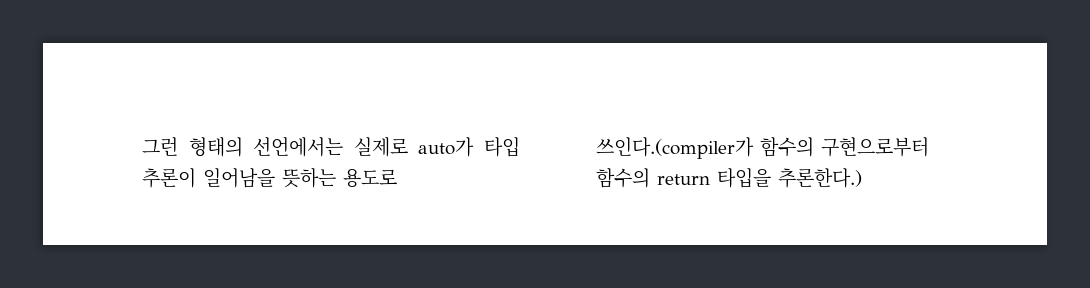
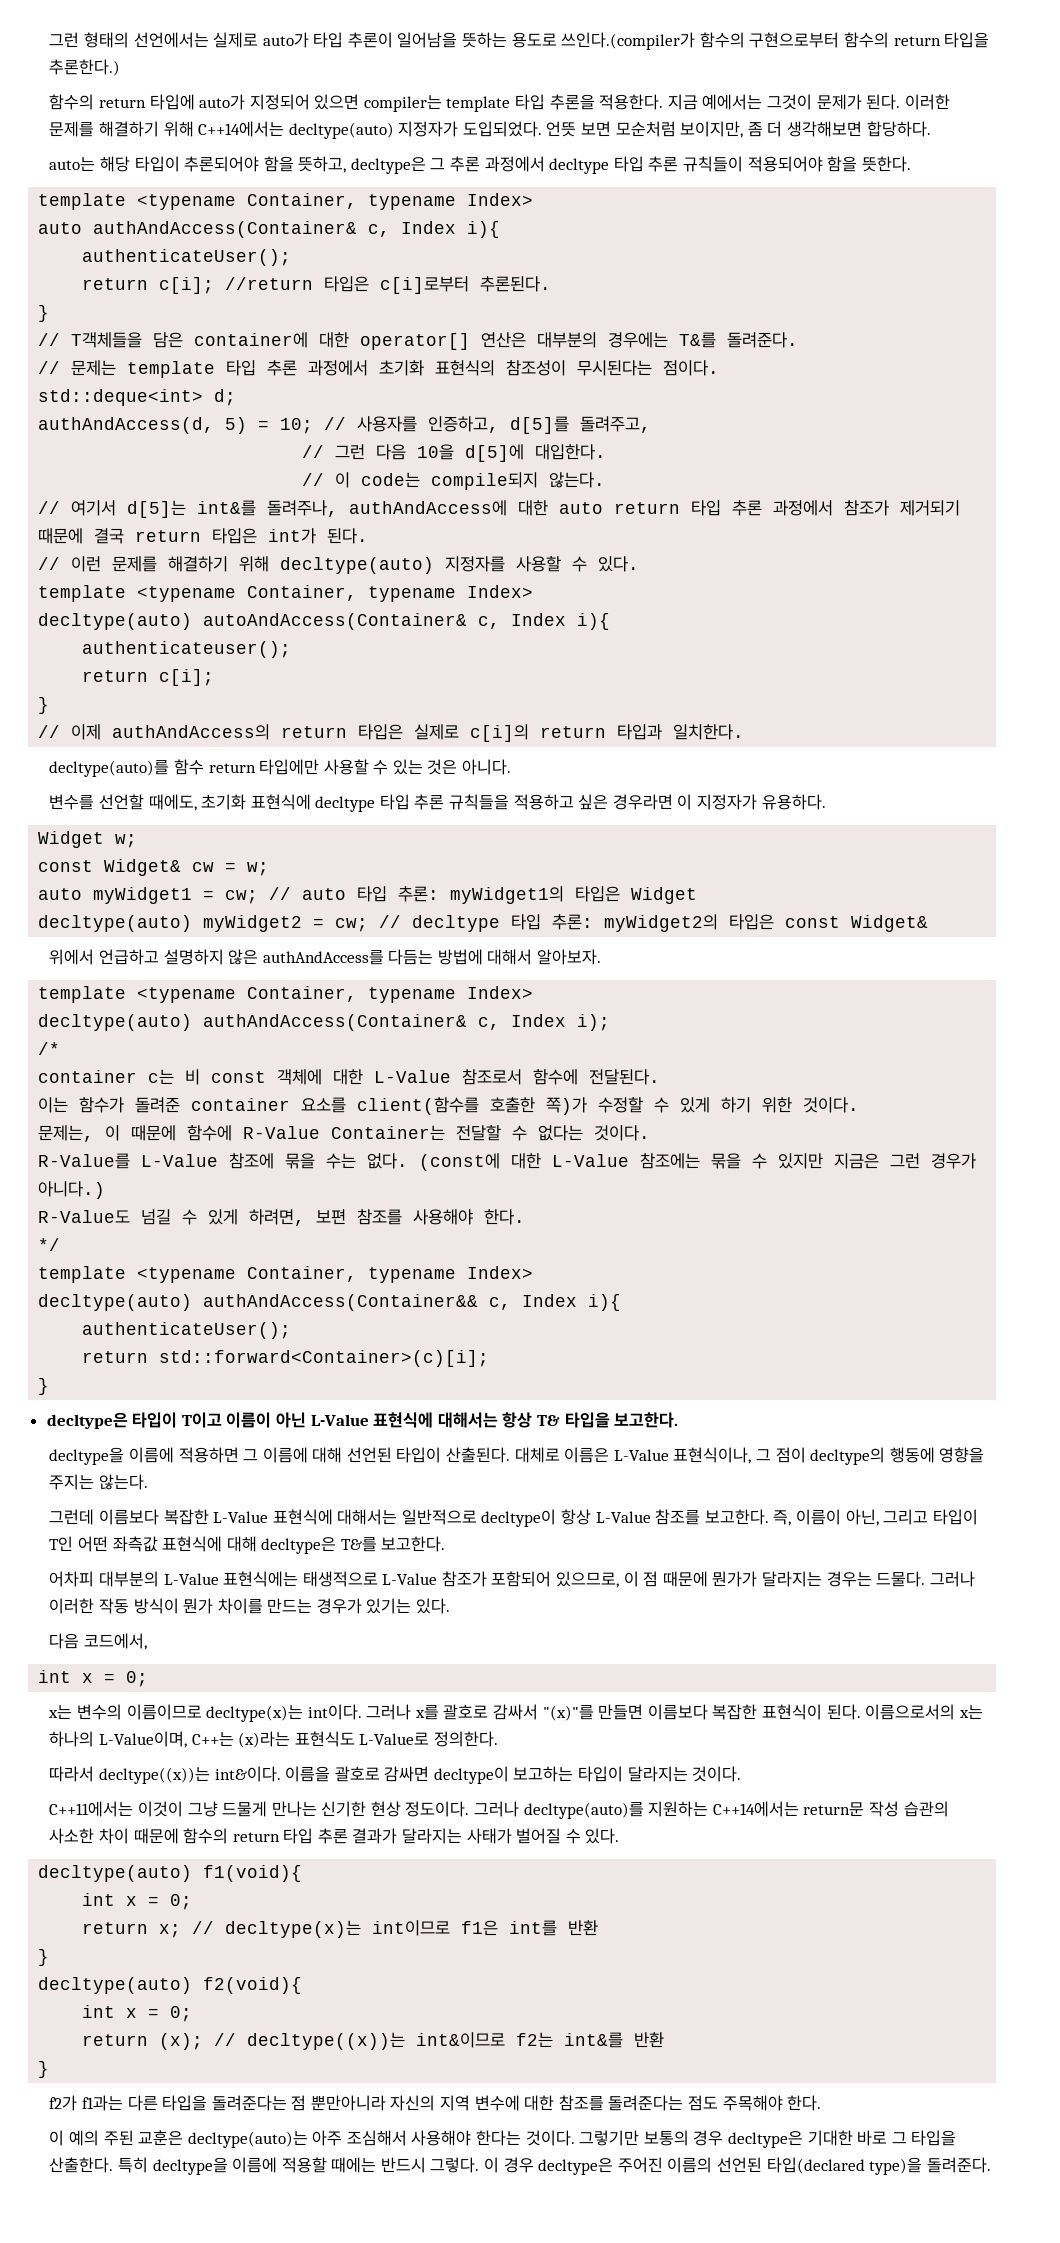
(863, 178) none -> [49,94,950,112] [49,121,931,139] [49,156,911,174] [38,193,534,210] [38,221,501,238] [82,249,292,266] [82,276,552,294] [38,305,50,322] [38,332,799,350] [38,360,720,378] [38,389,237,406] [38,416,652,434] [302,444,607,462] [302,472,606,490] [38,500,961,518] [38,528,369,544] [38,556,640,574] [38,585,534,602] [38,613,611,630] [82,641,292,658] [82,669,215,686] [38,697,50,714] [38,724,745,742] [49,759,512,777] [49,794,826,812] [38,831,138,848] [38,859,270,876] [38,886,698,904] [38,914,929,932] [49,949,602,965] [38,986,534,1003] [38,1014,611,1031] [38,1042,61,1055] [38,1069,661,1085] [38,1097,860,1115] [38,1125,651,1142] [38,1153,977,1171] [38,1181,106,1199] [38,1209,526,1226] [38,1238,61,1251] [38,1266,534,1283] [38,1294,622,1311] [82,1322,292,1339] [82,1350,490,1367] [38,1378,50,1395] [46,1412,679,1429] [49,1447,985,1465] [49,1474,148,1490] [49,1509,978,1527] [49,1536,446,1554] [49,1571,975,1588] [49,1598,451,1614] [49,1633,147,1650] [38,1670,149,1687] [48,1704,983,1722] [49,1731,498,1748] [49,1766,742,1784] [49,1801,949,1819] [49,1828,620,1844] [38,1865,303,1882] [82,1893,193,1910] [82,1920,599,1938] [38,1949,50,1966] [38,1977,303,1994] [82,2005,193,2022] [82,2032,665,2050] [38,2061,50,2078] [49,2095,822,2111] [49,2130,957,2148] [49,2157,991,2175] // 함수의 return 타입에 auto가 지정되어 있으면 compiler는 template 타입 추론을 적용한다. 지금 예에서는 그것이 문제가 된다. 이러한 문제를 해결하기 위해 C++14에서는 decltype(auto) 지정자가 도입되었다. 언뜻 보면 모순처럼 보이지만, 좀 더 생각해보면 합당하다. // auto는 해당 타입이 추론되어야 함을 뜻하고, decltype은 그 추론 과정에서 decltype 타입 추론 규칙들이 적용되어야 함을 뜻한다. // template <typename Container, typename Index> // auto authAndAccess(Container& c, Index i){ // authenticateUser(); // return c[i]; //return 타입은 c[i]로부터 추론된다. // } // // T객체들을 담은 container에 대한 operator[] 연산은 대부분의 경우에는 T&를 돌려준다. // // 문제는 template 타입 추론 과정에서 초기화 표현식의 참조성이 무시된다는 점이다. // std::deque<int> d; // authAndAccess(d, 5) = 10; // 사용자를 인증하고, d[5]를 돌려주고, // // 그런 다음 10을 d[5]에 대입한다. // // 이 code는 compile되지 않는다. // // 여기서 d[5]는 int&를 돌려주나, authAndAccess에 대한 auto return 타입 추론 과정에서 참조가 제거되기 때문에 결국 return 타입은 int가 된다. // // 이런 문제를 해결하기 위해 decltype(auto) 지정자를 사용할 수 있다. // template <typename Container, typename Index> // decltype(auto) autoAndAccess(Container& c, Index i){ // authenticateuser(); // return c[i]; // } // // 이제 authAndAccess의 return 타입은 실제로 c[i]의 return 타입과 일치한다. // decltype(auto)를 함수 return 타입에만 사용할 수 있는 것은 아니다. // 변수를 선언할 때에도, 초기화 표현식에 decltype 타입 추론 규칙들을 적용하고 싶은 경우라면 이 지정자가 유용하다. // Widget w; // const Widget& cw = w; // auto myWidget1 = cw; // auto 타입 추론: myWidget1의 타입은 Widget // decltype(auto) myWidget2 = cw; // decltype 타입 추론: myWidget2의 타입은 const Widget& // 위에서 언급하고 설명하지 않은 authAndAccess를 다듬는 방법에 대해서 알아보자. // template <typename Container, typename Index> // decltype(auto) authAndAccess(Container& c, Index i); // /* // container c는 비 const 객체에 대한 L-Value 참조로서 함수에 전달된다. // 이는 함수가 돌려준 container 요소를 client(함수를 호출한 쪽)가 수정할 수 있게 하기 위한 것이다. // 문제는, 이 때문에 함수에 R-Value Container는 전달할 수 없다는 것이다. // R-Value를 L-Value 참조에 묶을 수는 없다. (const에 대한 L-Value 참조에는 묶을 수 있지만 지금은 그런 경우가 아니다.) // R-Value도 넘길 수 있게 하려면, 보편 참조를 사용해야 한다. // */ // template <typename Container, typename Index> // decltype(auto) authAndAccess(Container&& c, Index i){ // authenticateUser(); // return std::forward<Container>(c)[i]; // } // decltype은 타입이 T이고 이름이 아닌 L-Value 표현식에 대해서는 항상 T& 타입을 보고한다. // decltype을 이름에 적용하면 그 이름에 대해 선언된 타입이 산출된다. 대체로 이름은 L-Value 표현식이나, 그 점이 decltype의 행동에 영향을 주지는 않는다. // 그런데 이름보다 복잡한 L-Value 표현식에 대해서는 일반적으로 decltype이 항상 L-Value 참조를 보고한다. 즉, 이름이 아닌, 그리고 타입이 T인 어떤 좌측값 표현식에 대해 decltype은 T&를 보고한다. // 어차피 대부분의 L-Value 표현식에는 태생적으로 L-Value 참조가 포함되어 있으므로, 이 점 때문에 뭔가가 달라지는 경우는 드물다. 그러나 이러한 작동 방식이 뭔가 차이를 만드는 경우가 있기는 있다. // 다음 코드에서, // int x = 0; // x는 변수의 이름이므로 decltype(x)는 int이다. 그러나 x를 괄호로 감싸서 "(x)"를 만들면 이름보다 복잡한 표현식이 된다. 이름으로서의 x는 하나의 L-Value이며, C++는 (x)라는 표현식도 L-Value로 정의한다. // 따라서 decltype((x))는 int&이다. 이름을 괄호로 감싸면 decltype이 보고하는 타입이 달라지는 것이다. // C++11에서는 이것이 그냥 드물게 만나는 신기한 현상 정도이다. 그러나 decltype(auto)를 지원하는 C++14에서는 return문 작성 습관의 사소한 차이 때문에 함수의 return 타입 추론 결과가 달라지는 사태가 벌어질 수 있다. // decltype(auto) f1(void){ // int x = 0; // return x; // decltype(x)는 int이므로 f1은 int를 반환 // } // decltype(auto) f2(void){ // int x = 0; // return (x); // decltype((x))는 int&이므로 f2는 int&를 반환 // } // f2가 f1과는 다른 타입을 돌려준다는 점 뿐만아니라 자신의 지역 변수에 대한 참조를 돌려준다는 점도 주목해야 한다. // 이 예의 주된 교훈은 decltype(auto)는 아주 조심해서 사용해야 한다는 것이다. 그렇기만 보통의 경우 decltype은 기대한 바로 그 타입을 산출한다. 특히 decltype을 이름에 적용할 때에는 반드시 그렇다. 이 경우 decltype은 주어진 이름의 선언된 타입(declared type)을 돌려준다.

